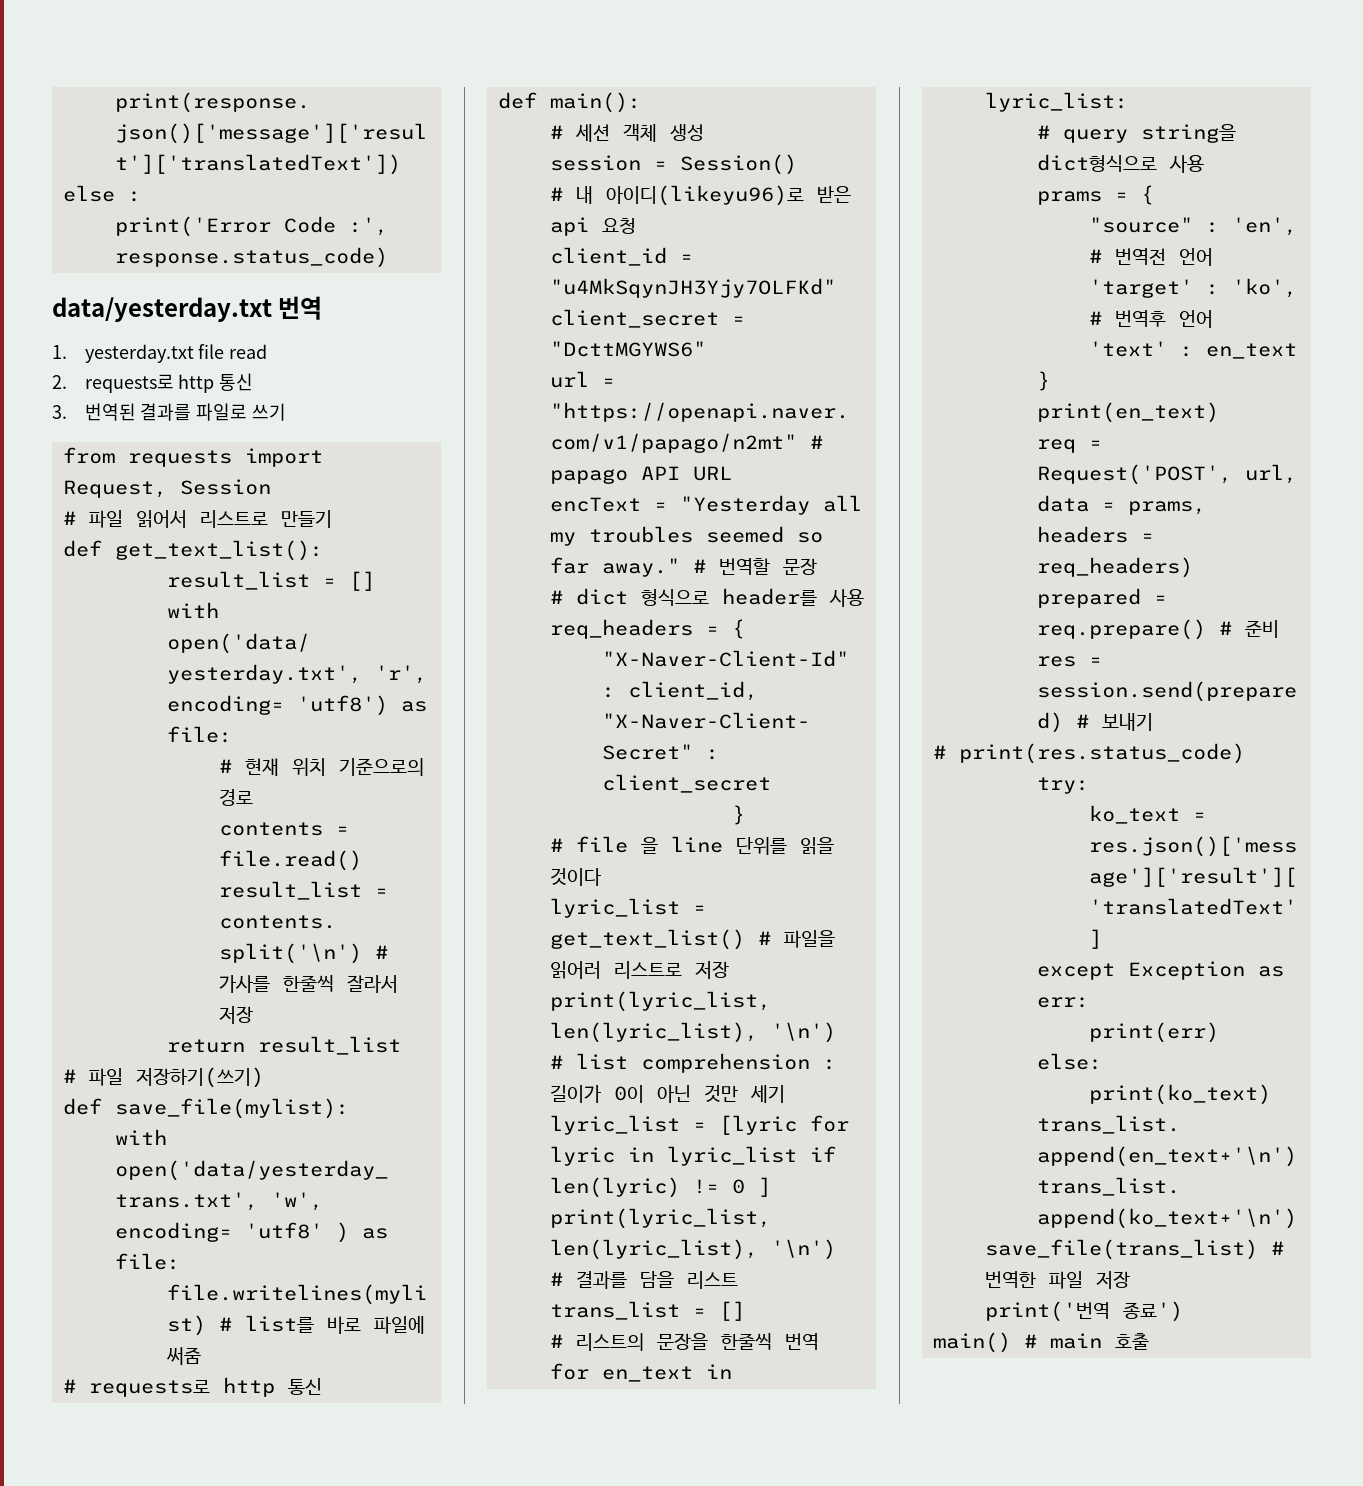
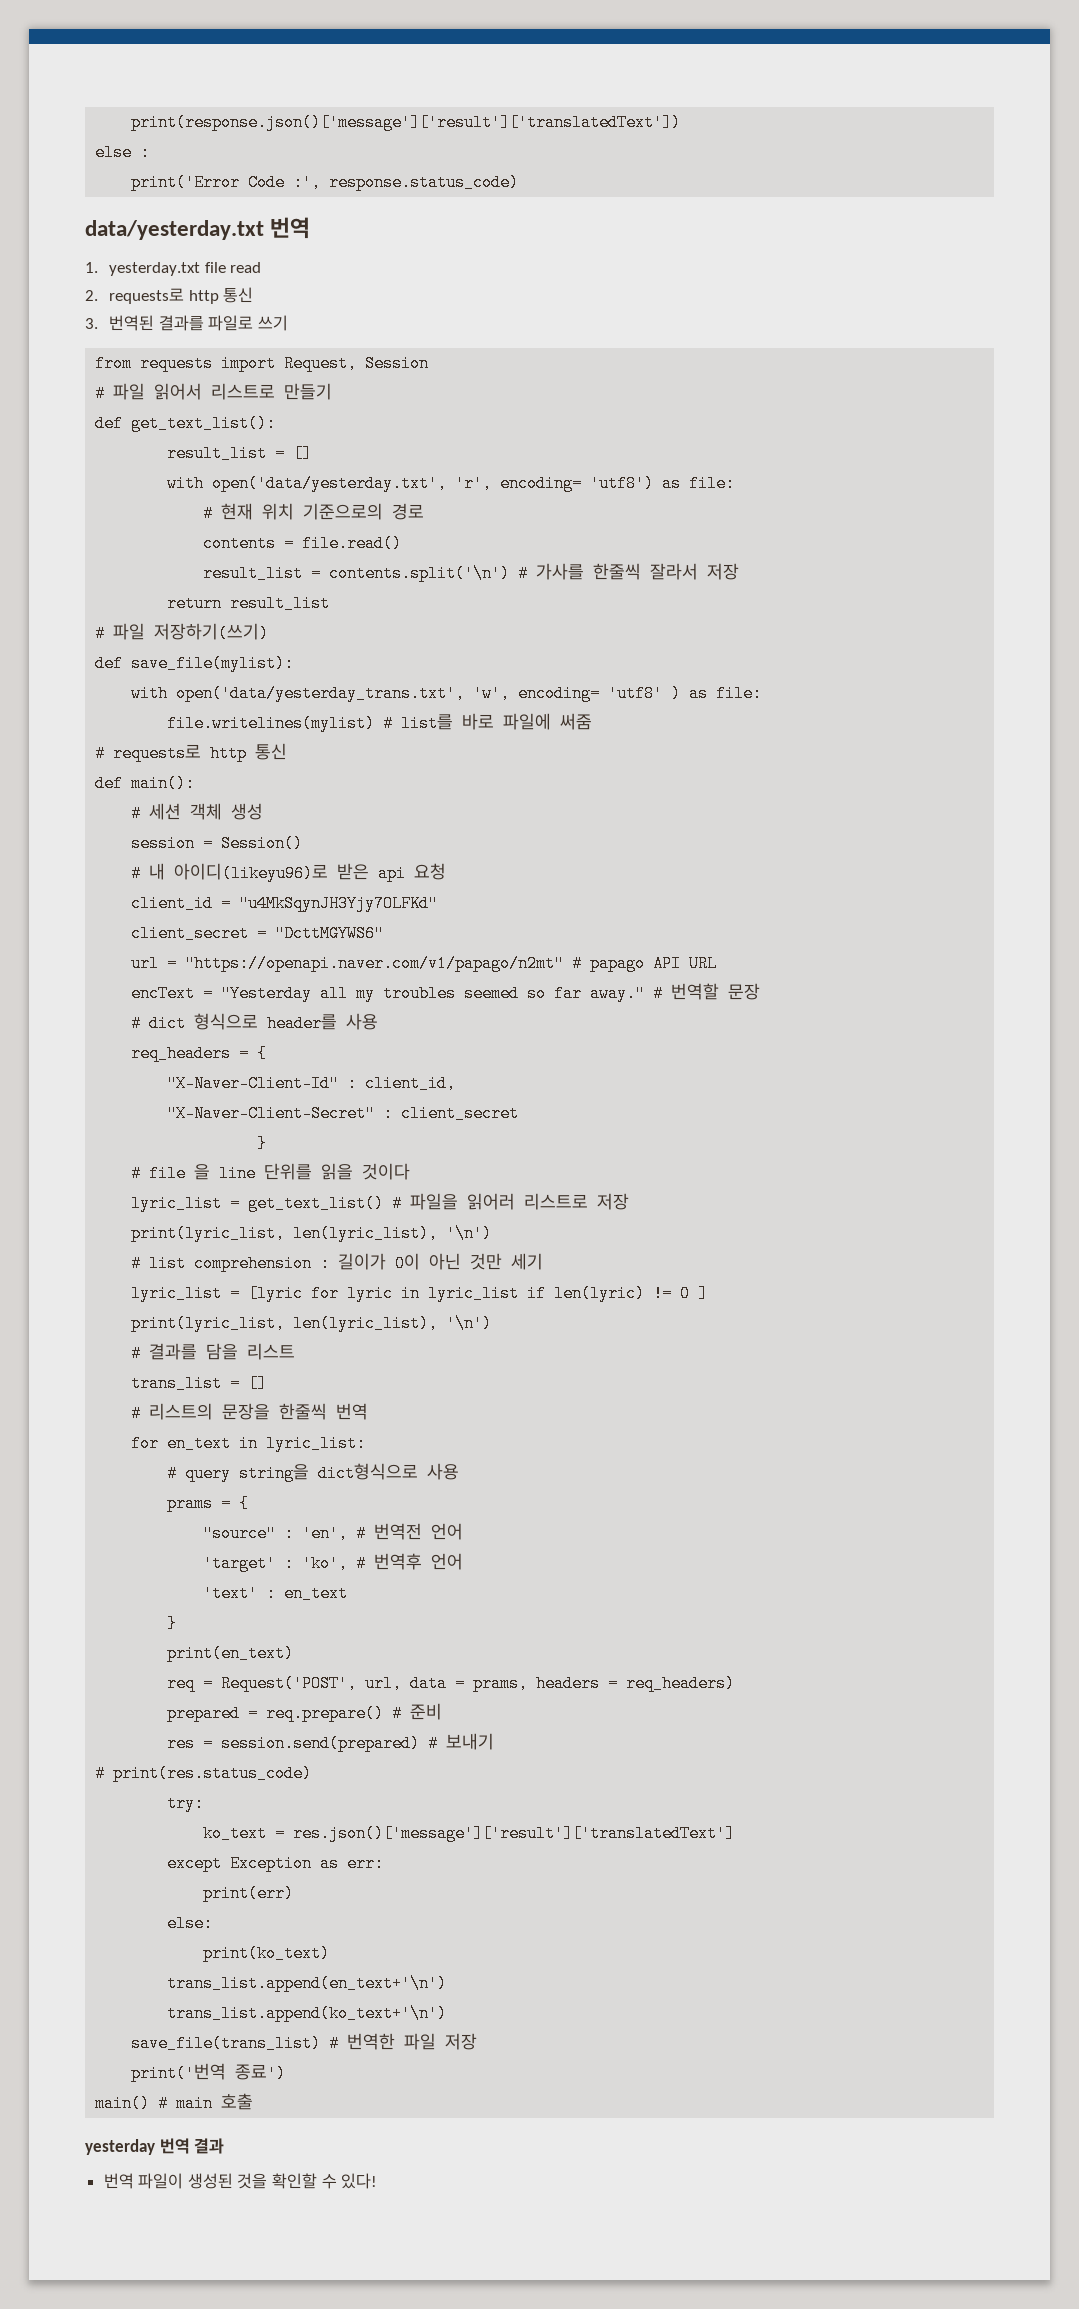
(1149, 1341) none -> [85,2138,225,2155] [103,2173,378,2189] // yesterday 번역 결과 // 번역 파일이 생성된 것을 확인할 수 있다!

